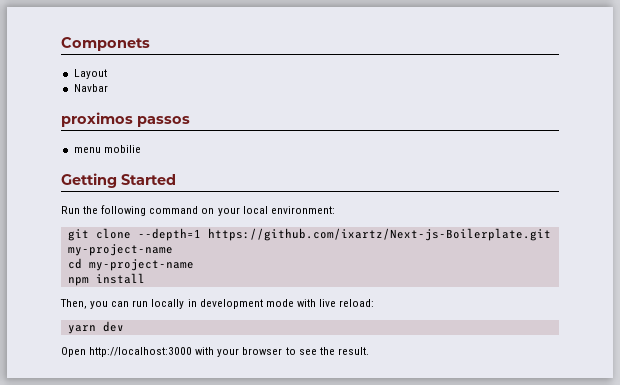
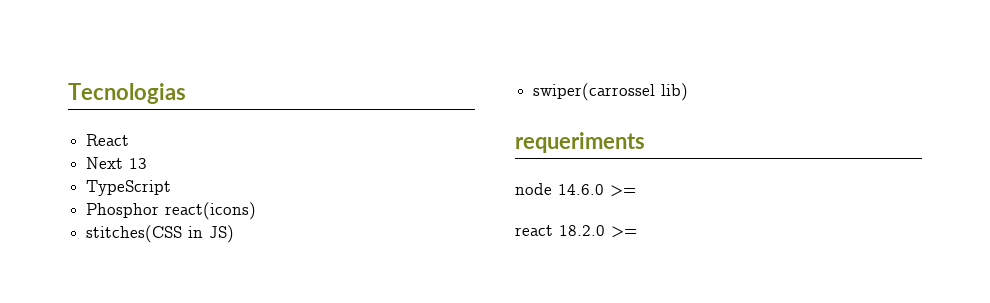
[61,37,150,51] [73,69,107,79] [73,84,108,92] [61,112,190,127] [73,145,141,153] [61,173,176,188] [61,205,335,216] [67,228,551,241] [67,244,173,256] [67,258,194,271] [67,273,145,286] [60,299,375,309] [67,321,124,334] [61,347,369,357] Componets // Layout // Navbar // proximos passos // menu mobilie // Getting Started // Run the following command on your local environment: // git clone --depth=1 https://github.com/ixartz/Next-js-Boilerplate.git my-project-name // cd my-project-name // npm install // Then, you can run locally in development mode with live reload: // yarn dev // Open http://localhost:3000 with your browser to see the result. -> [68,83,186,104] [86,134,130,146] [86,157,148,169] [86,180,172,196] [86,202,257,220] [86,225,235,243] [533,83,689,101] [515,132,645,153] [515,183,636,197] [515,225,637,238] Tecnologias // React // Next 13 // TypeScript // Phosphor react(icons) // stitches(CSS in JS) // swiper(carrossel lib) // requeriments // node 14.6.0 >= // react 18.2.0 >=

